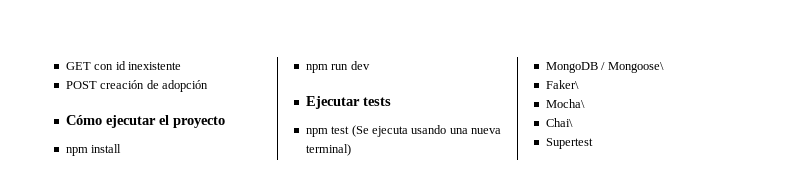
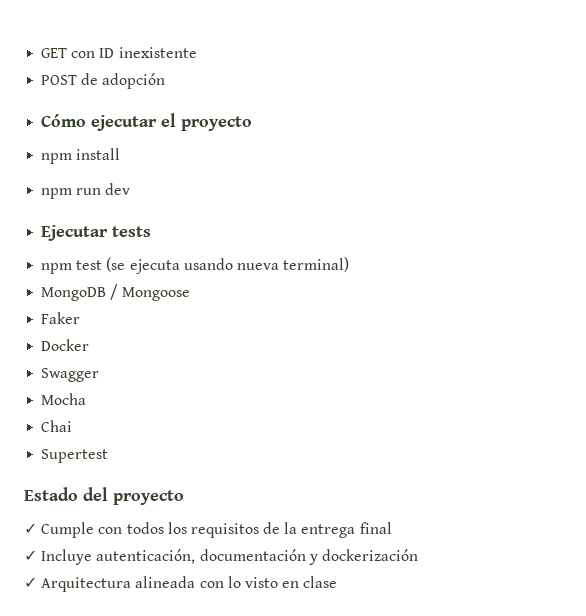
[115,61,126,70] id -> [99,48,115,58] ID
[100,80,145,89] creación -> (78, 80) none
[351,125,369,137] (Se -> [106,257,126,272] (se
[449,128,468,134] una -> (233, 264) none
[607,62,664,73] [545,80,579,89] [545,99,585,108] [545,118,573,127] [545,138,593,149] Mongoose\ // Faker\ // Mocha\ // Chai\ // Supertest -> [122,287,191,301] [41,312,81,324] [41,339,90,351] [41,368,100,382] [41,393,87,405] [41,420,73,432] [41,449,109,463] [24,487,184,505] [24,522,392,538] [24,549,418,565] [24,576,338,592] Mongoose // Faker // Docker // Swagger // Mocha // Chai // Supertest // Estado del proyecto // ✓ Cumple con todos los requisitos de la entrega final // ✓ Incluye autenticación, documentación y dockerización // ✓ Arquitectura alineada con lo visto en clase

